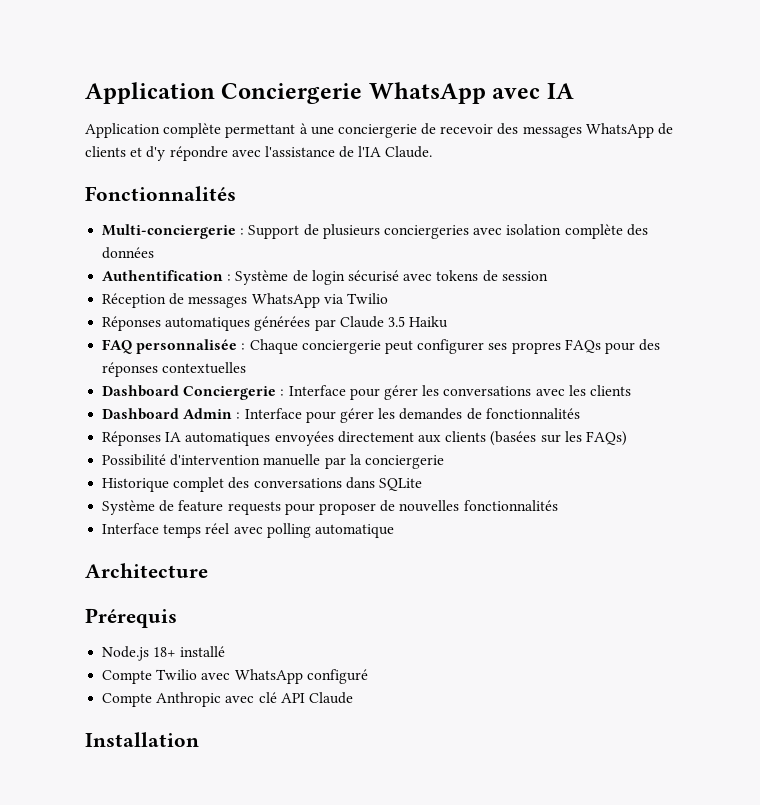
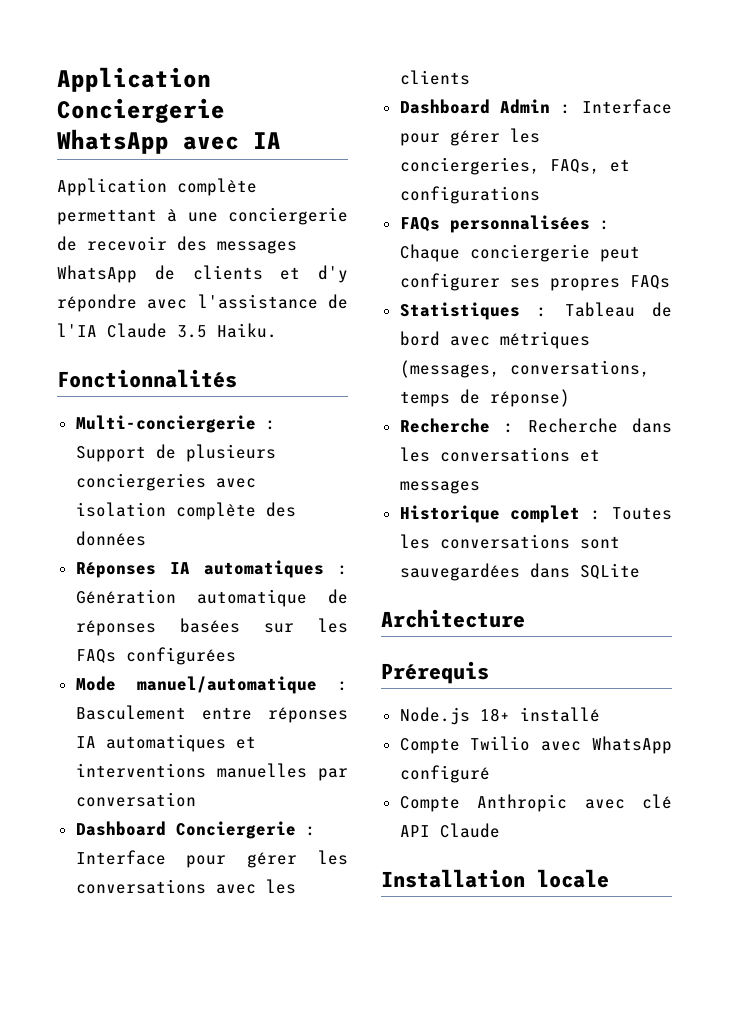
[385,146,433,158] Claude. -> [107,323,277,338] Claude 3.5 Haiku.
[102,270,548,285] [102,293,388,308] [102,316,449,331] [102,339,661,354] [102,362,247,377] Authentification : Système de login sécurisé avec tokens de session // Réception de messages WhatsApp via Twilio // Réponses automatiques générées par Claude 3.5 Haiku // FAQ personnalisée : Chaque conciergerie peut configurer ses propres FAQs pour des réponses contextuelles -> [75,560,348,578] [75,589,348,607] [75,618,348,636] [75,647,236,665] [75,676,348,694] [75,705,348,723] [75,734,256,752] [75,763,348,781] [75,792,196,807] Réponses IA automatiques : Génération automatique de réponses basées sur les FAQs configurées // Mode manuel/automatique : Basculement entre réponses IA automatiques et interventions manuelles par conversation
[399,408,580,420] [102,431,627,446] [102,454,444,469] [102,477,422,492] [102,500,558,515] [102,523,394,538] demandes de fonctionnalités // Réponses IA automatiques envoyées directement aux clients (basées sur les FAQs) // Possibilité d'intervention manuelle par la conciergerie // Historique complet des conversations dans SQLite // Système de feature requests pour proposer de nouvelles fonctionnalités // Interface temps réel avec polling automatique -> [399,157,630,175] [399,186,540,204] [399,215,610,233] [399,244,640,262] [399,273,670,291] [399,302,672,320] [399,331,590,349] [399,360,650,378] [399,389,570,407] [399,418,672,433] [399,447,600,462] [399,480,480,494] [399,505,672,523] [399,534,620,549] [399,563,640,581] conciergeries, FAQs, et configurations // FAQs personnalisées : Chaque conciergerie peut configurer ses propres FAQs // Statistiques : Tableau de bord avec métriques (messages, conversations, temps de réponse) // Recherche : Recherche dans les conversations et messages // Historique complet : Toutes les conversations sont sauvegardées dans SQLite
(199, 739) none -> [537,869,609,888] locale

